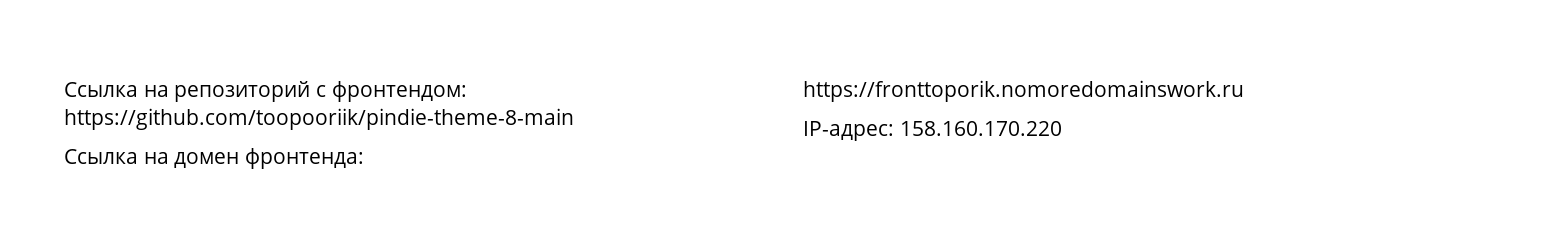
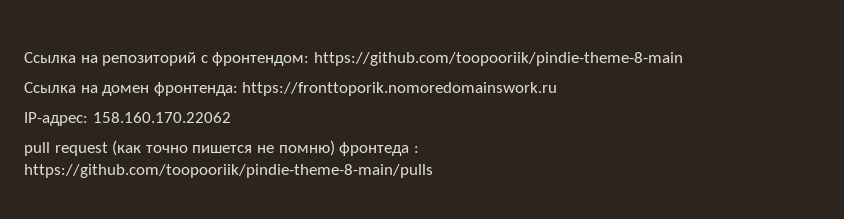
[899,121,1062,136] 158.160.170.220 -> [92,112,231,123] [24,140,419,156] [24,164,433,178] 158.160.170.22062 // pull request (как точно пишется не помню) фронтеда : https://github.com/toopooriik/pindie-theme-8-main/pulls

